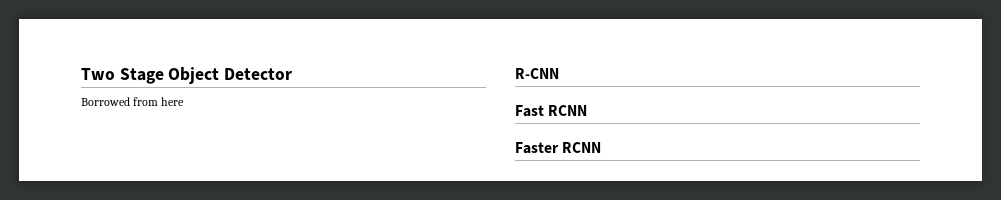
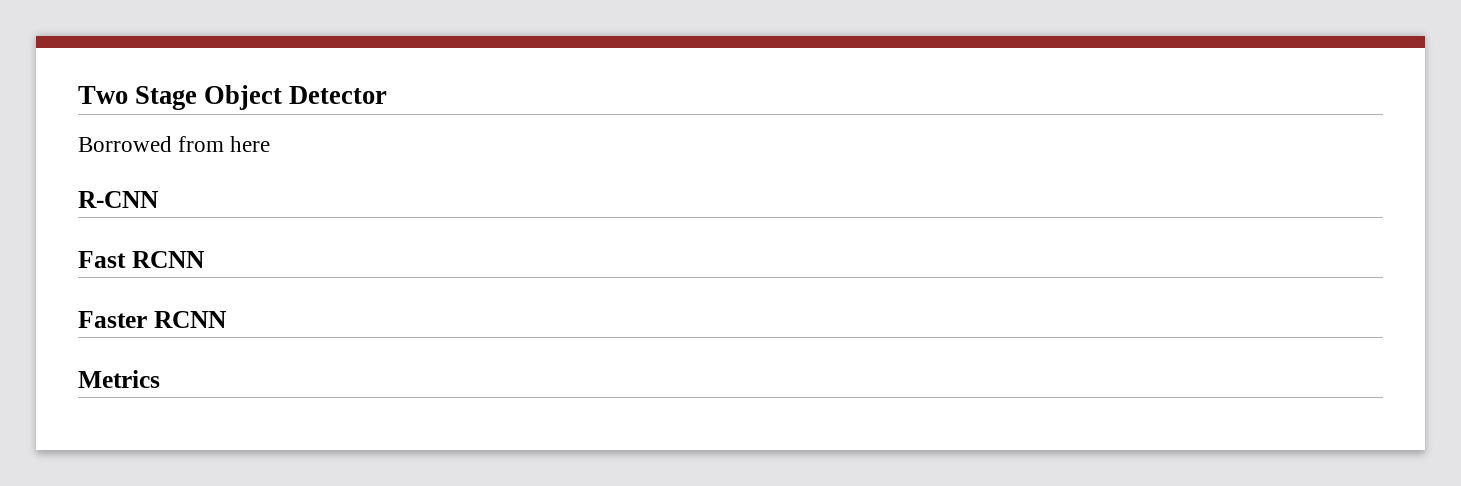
(602, 147) none -> [78,370,160,388] // Metrics

